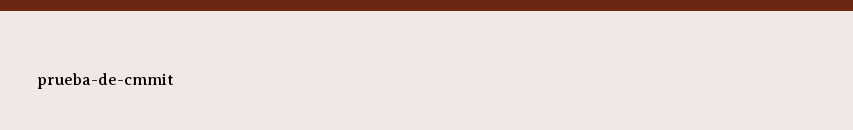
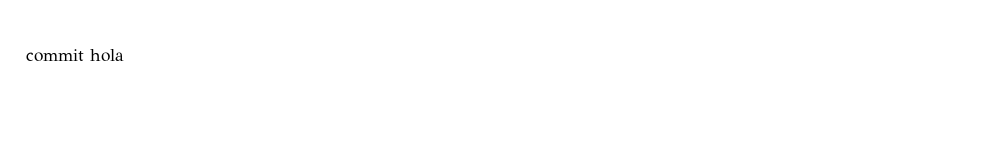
[37,73,174,89] prueba-de-cmmit -> [26,49,124,62] commit hola

